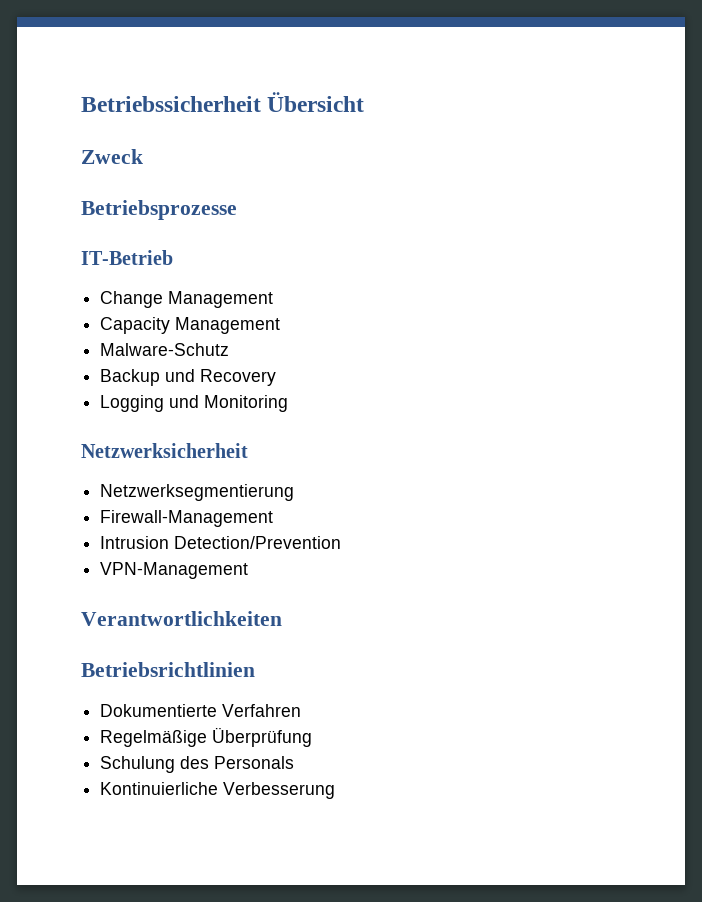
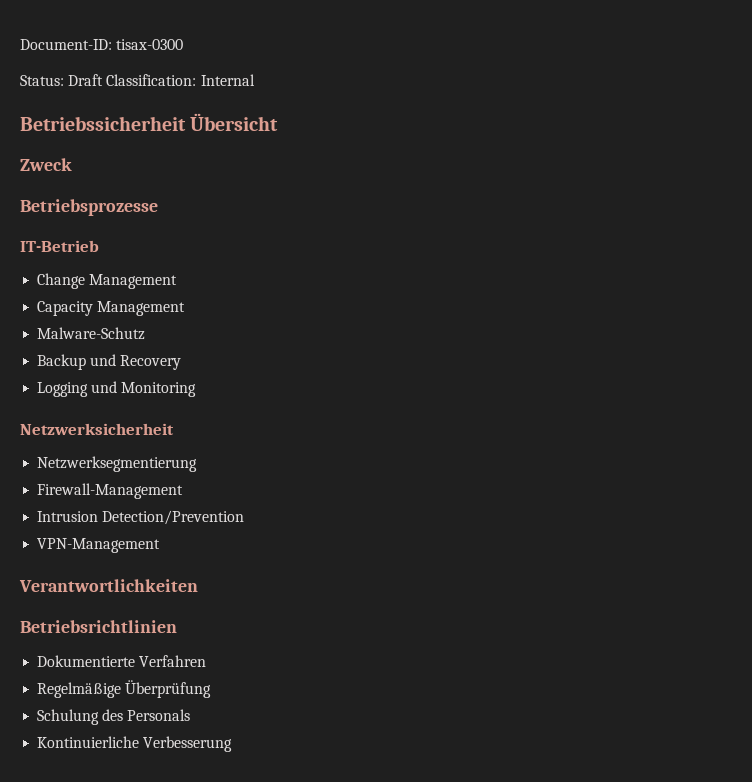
(81, 104) none -> [20,39,184,50] [20,74,255,86] Document-ID: tisax-0300 // Status: Draft Classification: Internal //

